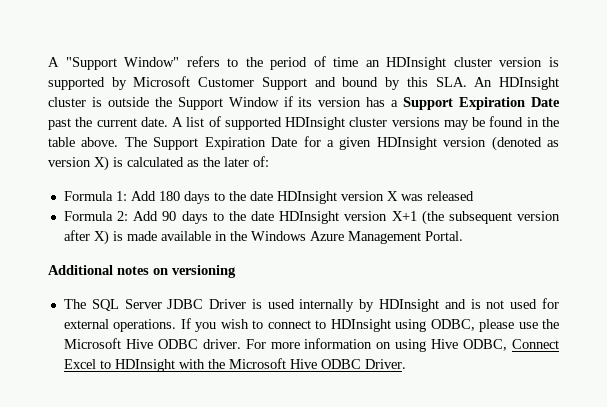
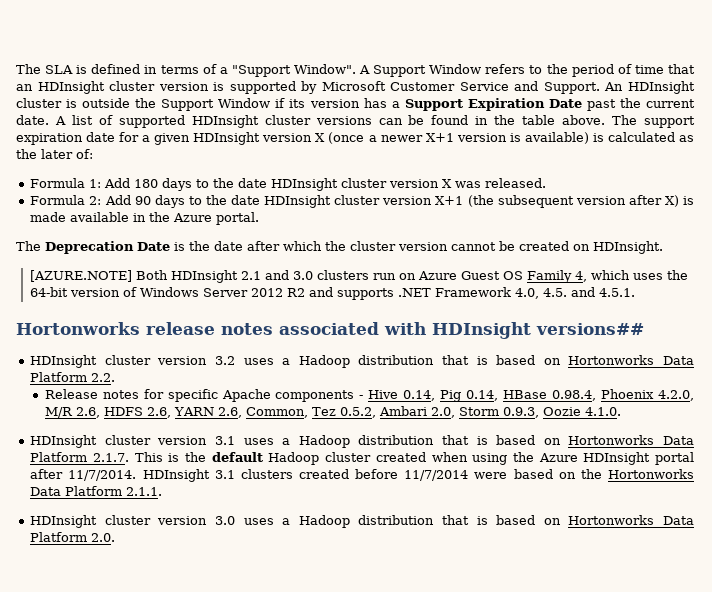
[48,57,180,70] A "Support Window" -> [16,64,482,77] The SLA is defined in terms of a "Support Window". A Support Window
(359, 62) none -> [667,64,695,74] that
[261,77,467,90] Support and bound by this SLA. -> [459,81,600,94] Service and Support.
[443,120,469,130] may -> [378,118,403,125] can
[153,137,298,150] Support Expiration Date -> [644,116,695,128] [16,132,116,145] support expiration date
[491,136,560,151] [48,156,109,171] (denoted as version X) -> [315,132,589,144] X (once a newer X+1 version is available)
(337, 197) none -> [341,178,388,188] cluster
[426,191,474,201] released -> [485,178,547,188] released.
(340, 217) none -> [334,195,381,205] cluster
[250,231,463,244] [48,265,236,278] [63,298,559,312] [63,318,559,332] [63,338,560,352] [63,358,406,372] Windows Azure Management Portal. // Additional notes on versioning // The SQL Server JDBC Driver is used internally by HDInsight and is not used for external operations. If you wish to connect to HDInsight using ODBC, please use the Microsoft Hive ODBC driver. For more information on using Hive ODBC, Connect Excel to HDInsight with the Microsoft Hive ODBC Driver. -> [173,212,260,225] [16,241,663,254] [30,270,689,283] [30,287,636,300] [16,322,644,339] [30,355,695,368] [30,372,116,382] [44,389,694,402] [44,406,621,418] [30,435,695,448] [30,452,695,465] [30,469,694,482] [30,486,163,496] [30,515,695,528] [30,532,116,542] Azure portal. // The Deprecation Date is the date after which the cluster version cannot be created on HDInsight. // [AZURE.NOTE] Both HDInsight 2.1 and 3.0 clusters run on Azure Guest OS Family 4, which uses the 64-bit version of Windows Server 2012 R2 and supports .NET Framework 4.0, 4.5. and 4.5.1. // Hortonworks release notes associated with HDInsight versions## // HDInsight cluster version 3.2 uses a Hadoop distribution that is based on Hortonworks Data Platform 2.2. // Release notes for specific Apache components - Hive 0.14, Pig 0.14, HBase 0.98.4, Phoenix 4.2.0, M/R 2.6, HDFS 2.6, YARN 2.6, Common, Tez 0.5.2, Ambari 2.0, Storm 0.9.3, Oozie 4.1.0. // HDInsight cluster version 3.1 uses a Hadoop distribution that is based on Hortonworks Data Platform 2.1.7. This is the default Hadoop cluster created when using the Azure HDInsight portal after 11/7/2014. HDInsight 3.1 clusters created before 11/7/2014 were based on the Hortonworks Data Platform 2.1.1. // HDInsight cluster version 3.0 uses a Hadoop distribution that is based on Hortonworks Data Platform 2.0.

